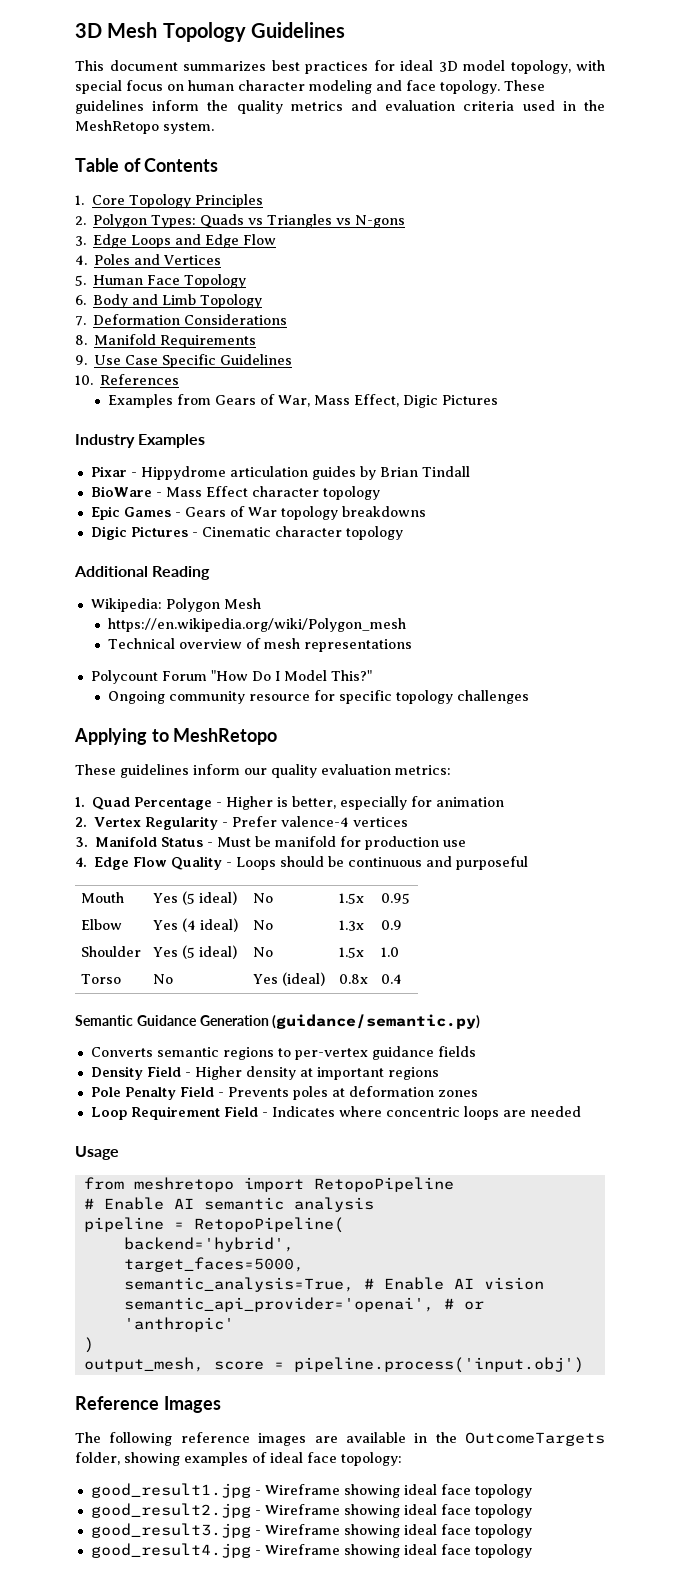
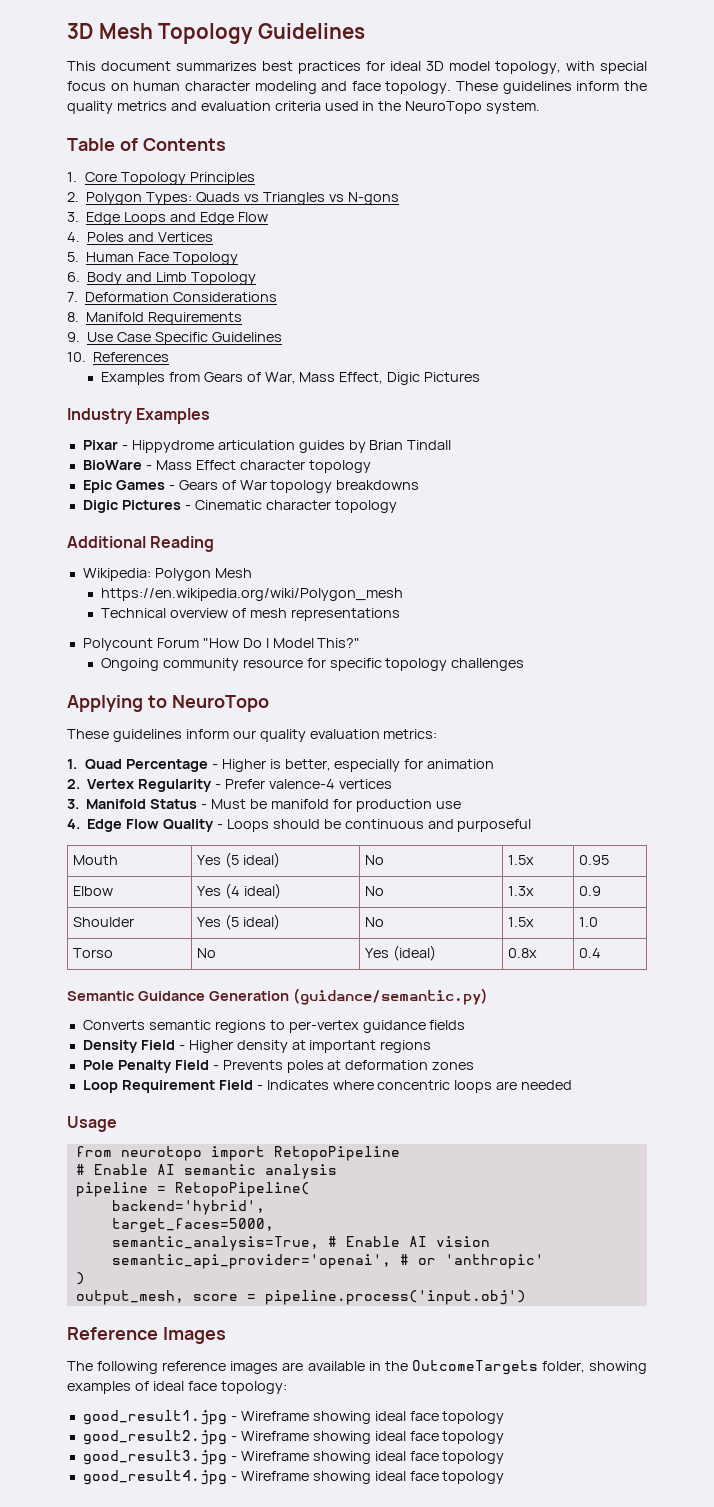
[75,120,159,134] MeshRetopo -> [405,101,483,114] NeuroTopo
[173,728,278,745] MeshRetopo -> [171,695,269,712] NeuroTopo
[133,1177,234,1192] meshretopo -> [120,1146,202,1161] neurotopo

